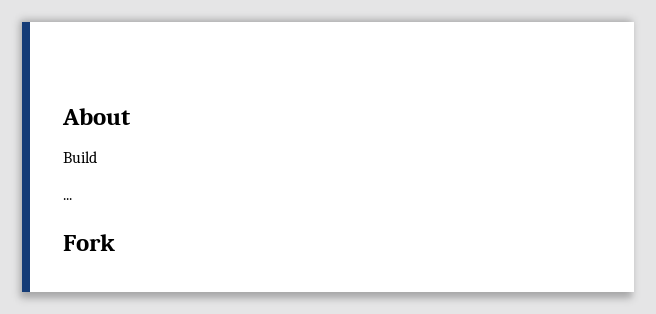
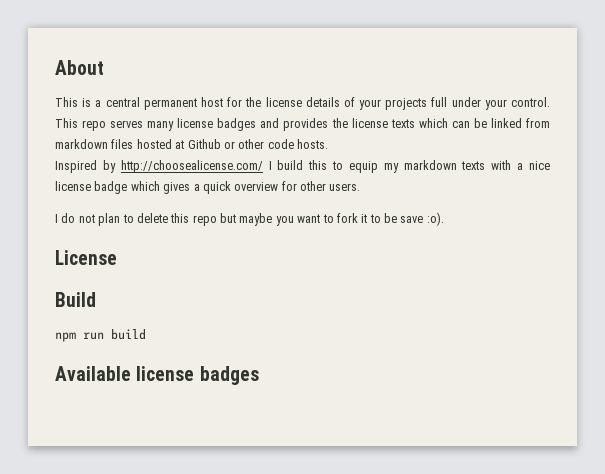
[63,151,97,163] [63,198,72,200] [63,234,115,251] Build // ... // Fork -> [55,97,550,110] [55,118,550,131] [55,139,328,149] [55,160,551,173] [55,181,361,194] [55,212,444,226] [55,250,117,265] [55,292,96,307] [55,329,146,342] [55,366,259,385] This is a central permanent host for the license details of your projects full under your control. This repo serves many license badges and provides the license texts which can be linked from markdown files hosted at Github or other code hosts. // Inspired by http://choosealicense.com/ I build this to equip my markdown texts with a nice license badge which gives a quick overview for other users. // I do not plan to delete this repo but maybe you want to fork it to be save :o). // License // Build // npm run build // Available license badges

